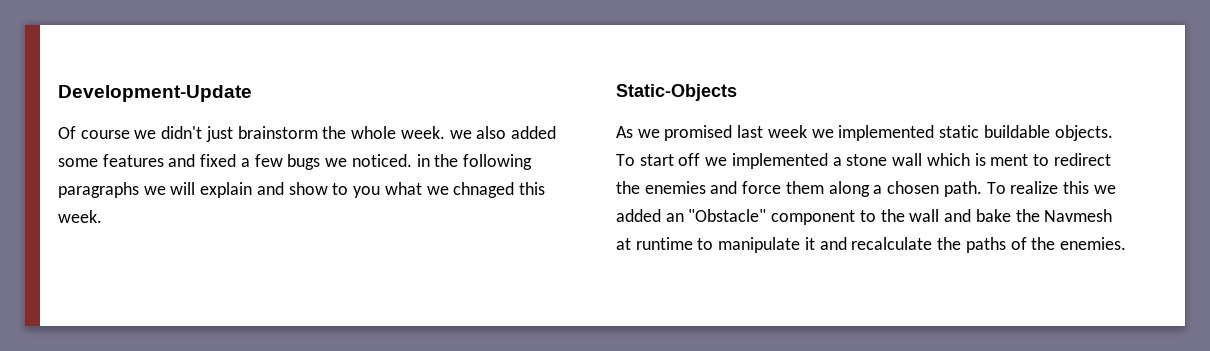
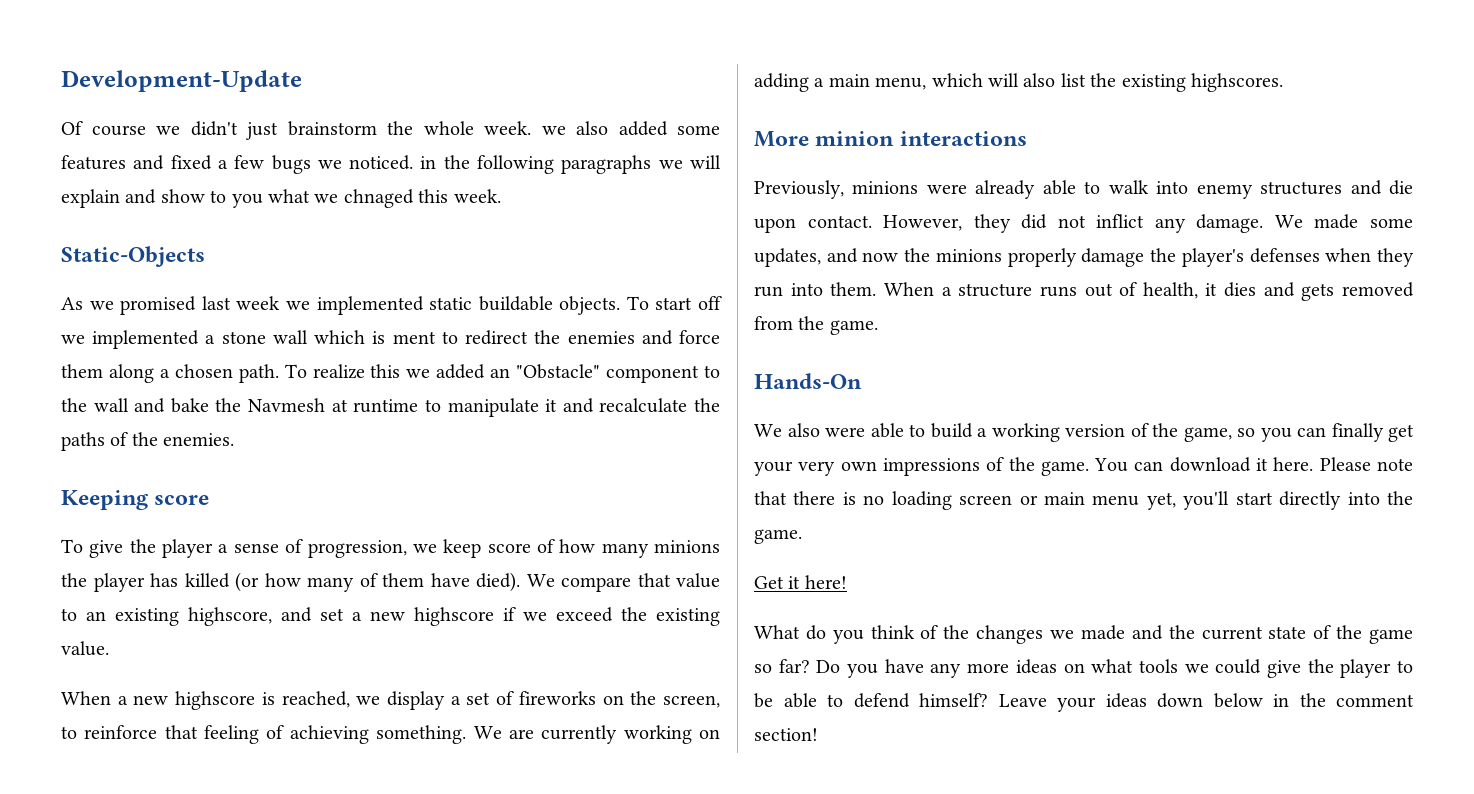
(1126, 243) none -> [61,490,210,510] [61,539,720,558] [61,572,720,592] [61,607,720,626] [61,641,109,656] [61,691,720,710] [61,725,721,744] [754,73,1283,92] [754,131,1027,147] [754,180,1413,199] [754,214,1413,233] [754,248,1414,267] [754,282,1414,301] [754,316,878,335] [754,373,862,389] [754,423,1414,442] [754,457,1413,476] [754,491,1413,510] [754,529,802,544] [754,575,847,589] [754,625,1413,644] [754,659,1413,678] [754,693,1414,712] [754,728,818,741] // Keeping score // To give the player a sense of progression, we keep score of how many minions the player has killed (or how many of them have died). We compare that value to an existing highscore, and set a new highscore if we exceed the existing value. // When a new highscore is reached, we display a set of fireworks on the screen, to reinforce that feeling of achieving something. We are currently working on adding a main menu, which will also list the existing highscores. // More minion interactions // Previously, minions were already able to walk into enemy structures and die upon contact. However, they did not inflict any damage. We made some updates, and now the minions properly damage the player's defenses when they run into them. When a structure runs out of health, it dies and gets removed from the game. // Hands-On // We also were able to build a working version of the game, so you can finally get your very own impressions of the game. You can download it here. Please note that there is no loading screen or main menu yet, you'll start directly into the game. // Get it here! // What do you think of the changes we made and the current state of the game so far? Do you have any more ideas on what tools we could give the player to be able to defend himself? Leave your ideas down below in the comment section!

